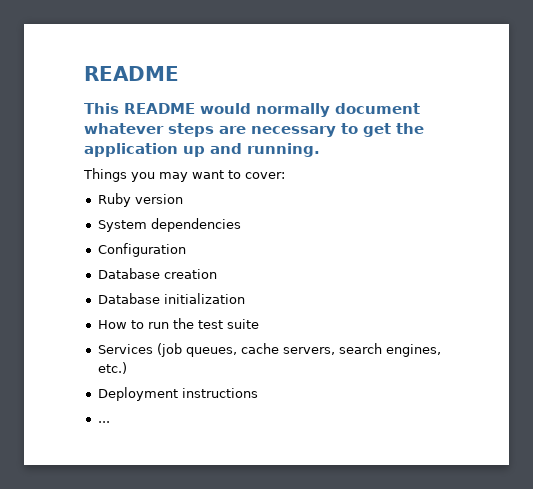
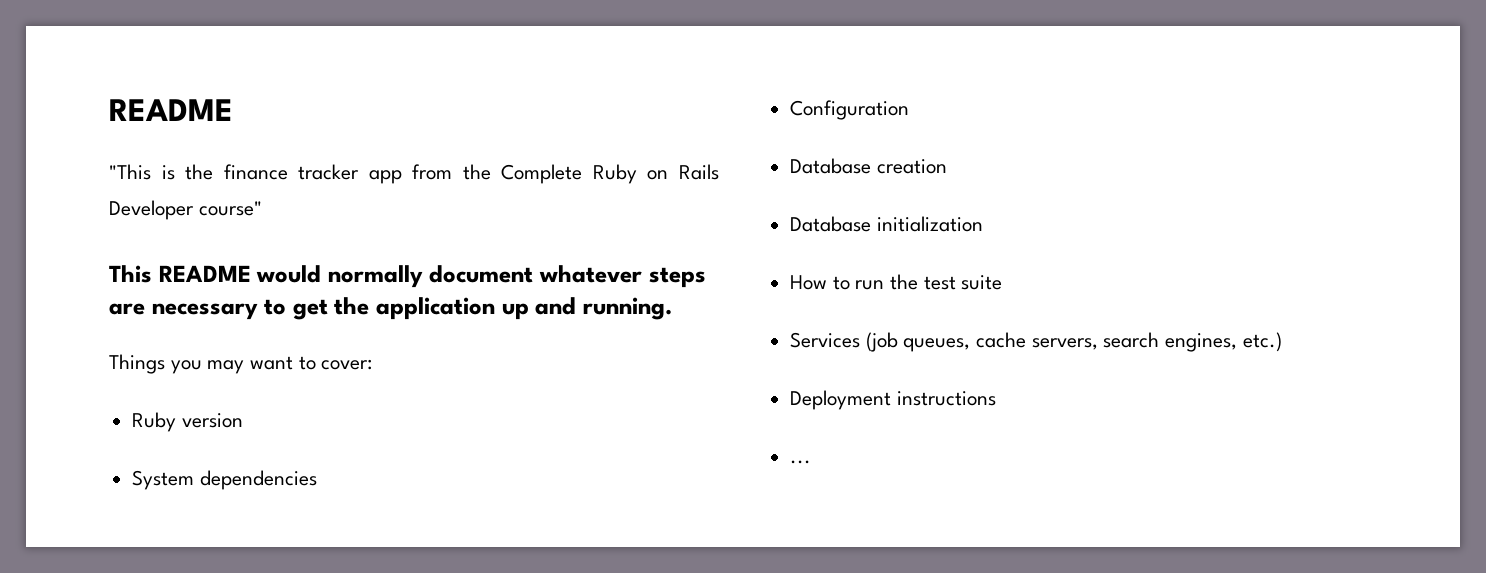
[84,66,179,81] README -> [109,99,233,121] [109,164,719,184] [109,200,262,220] README // "This is the finance tracker app from the Complete Ruby on Rails Developer course"

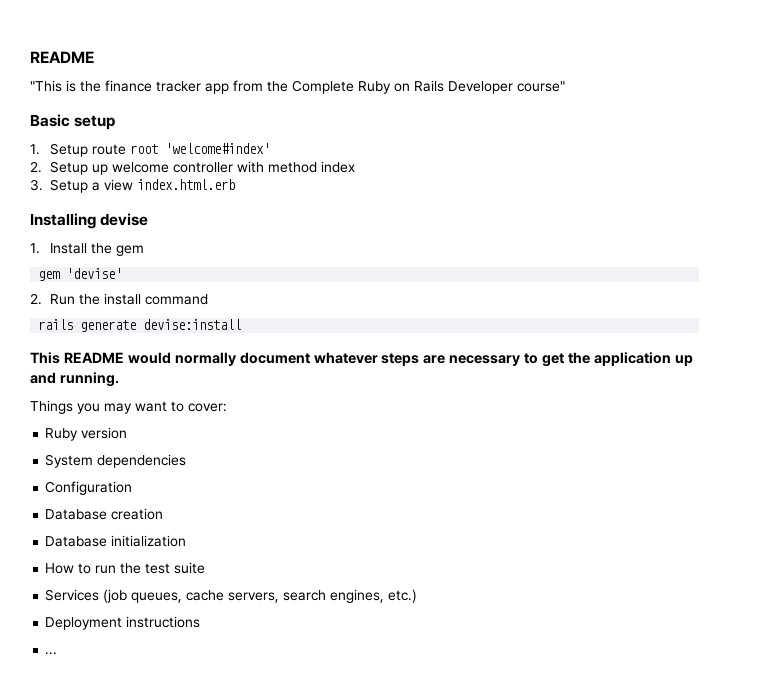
(262, 208) none -> [30,114,116,130] [30,143,270,157] [30,161,355,175] [30,179,235,193] [30,213,149,229] [30,243,144,256] [38,268,123,281] [30,293,208,305] [38,319,242,332] // Basic setup // 1. Setup route root 'welcome#index' // 2. Setup up welcome controller with method index // 3. Setup a view index.html.erb // Installing devise // 1. Install the gem // gem 'devise' // 2. Run the install command // rails generate devise:install

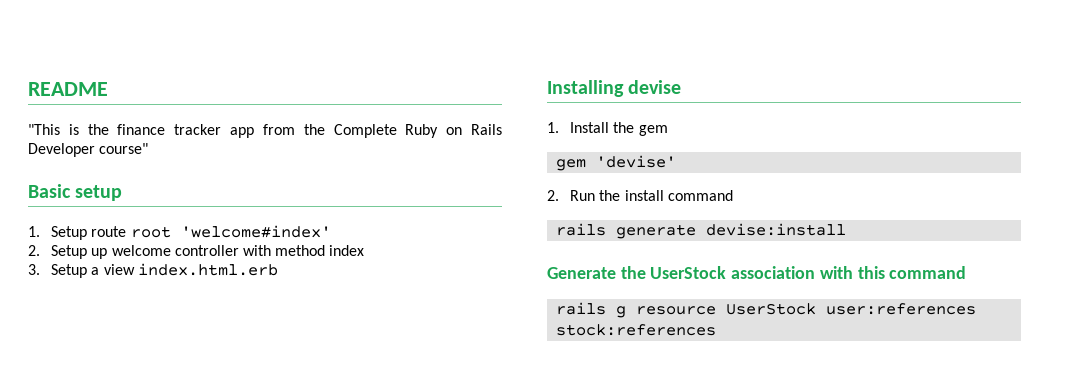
[30,352,693,367] [30,372,119,387] [30,400,227,414] [45,427,128,441] [45,454,187,468] [45,481,133,495] [45,508,164,520] [45,535,187,547] [45,562,206,574] [45,589,418,603] [45,616,201,630] [45,652,58,655] This README would normally document whatever steps are necessary to get the application up and running. // Things you may want to cover: // Ruby version // System dependencies // Configuration // Database creation // Database initialization // How to run the test suite // Services (job queues, cache servers, search engines, etc.) // Deployment instructions // ... -> [547,266,967,279] [556,302,977,318] [556,324,717,336] Generate the UserStock association with this command // rails g resource UserStock user:references stock:references

